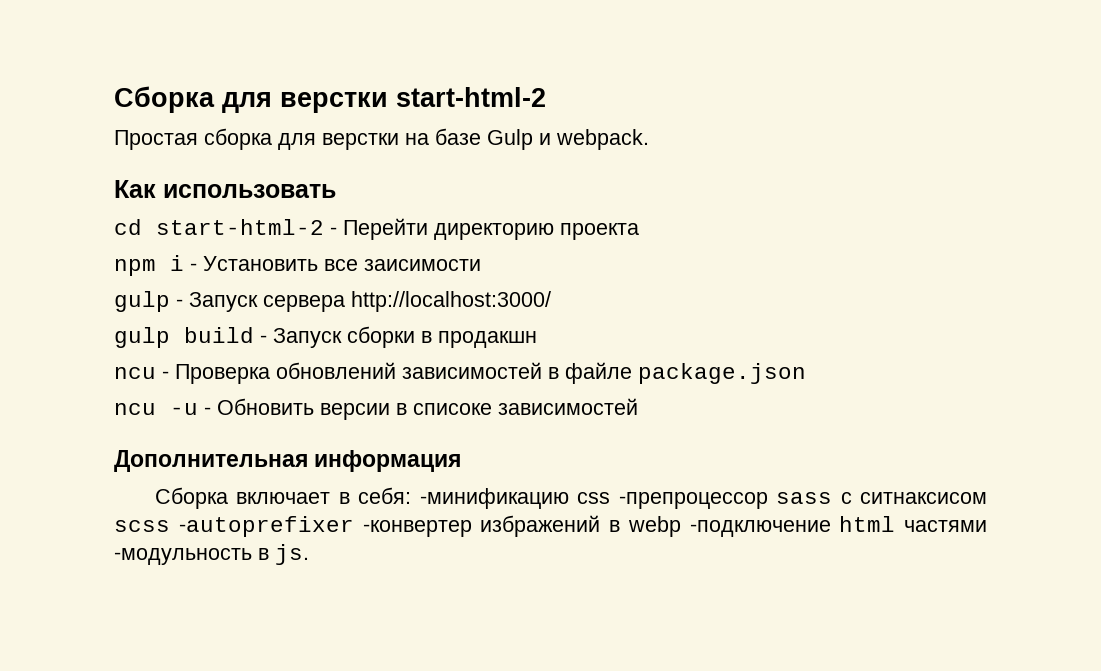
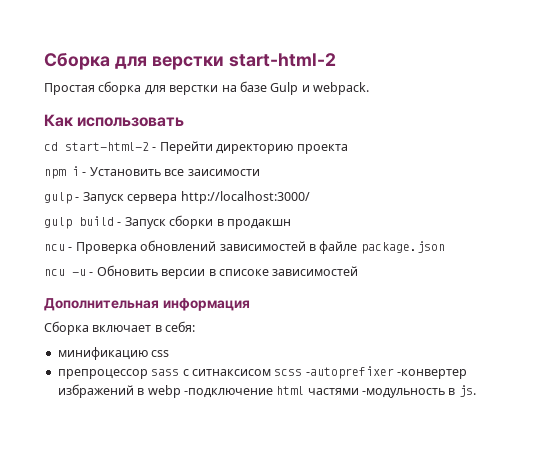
[419,488,569,509] -минификацию -> [57,347,148,360] // минификацию
[618,492,768,509] -препроцессор -> [57,369,148,379] // препроцессор

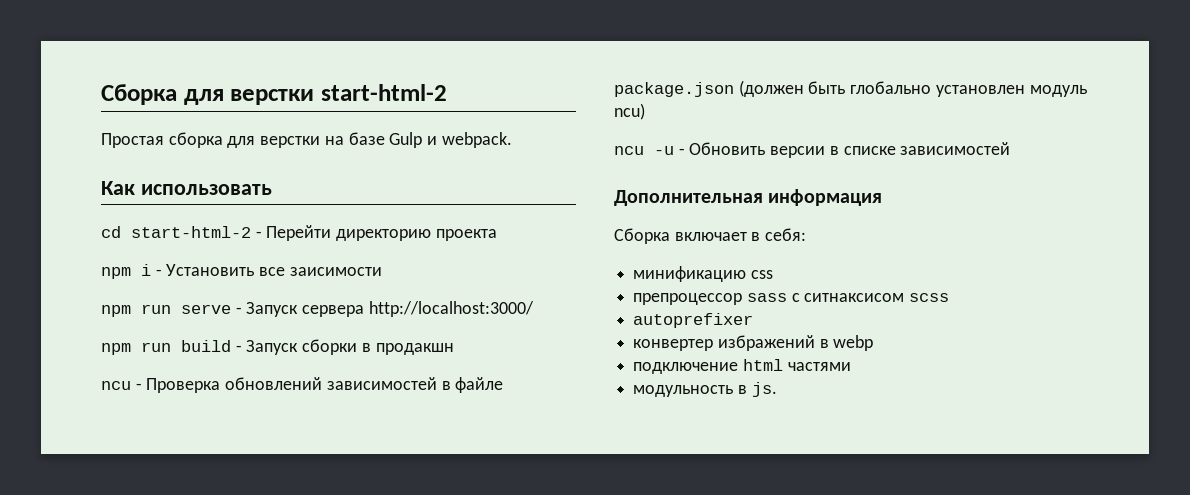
[44,192,72,204] gulp -> [101,304,231,317] npm run serve
[44,217,72,229] gulp -> [101,342,171,355] npm run
(445, 247) none -> [738,80,1087,97] [614,103,645,120] (должен быть глобально установлен модуль ncu)
[218,269,269,276] списоке -> [843,146,896,155] списке
[305,366,467,379] -autoprefixer -конвертер -> [633,313,754,328] [633,339,714,351] // autoprefixer // конвертер
[183,388,273,398] -подключение -> [633,362,739,374] // подключение
[362,388,445,398] -модульность -> [633,385,734,397] // модульность

